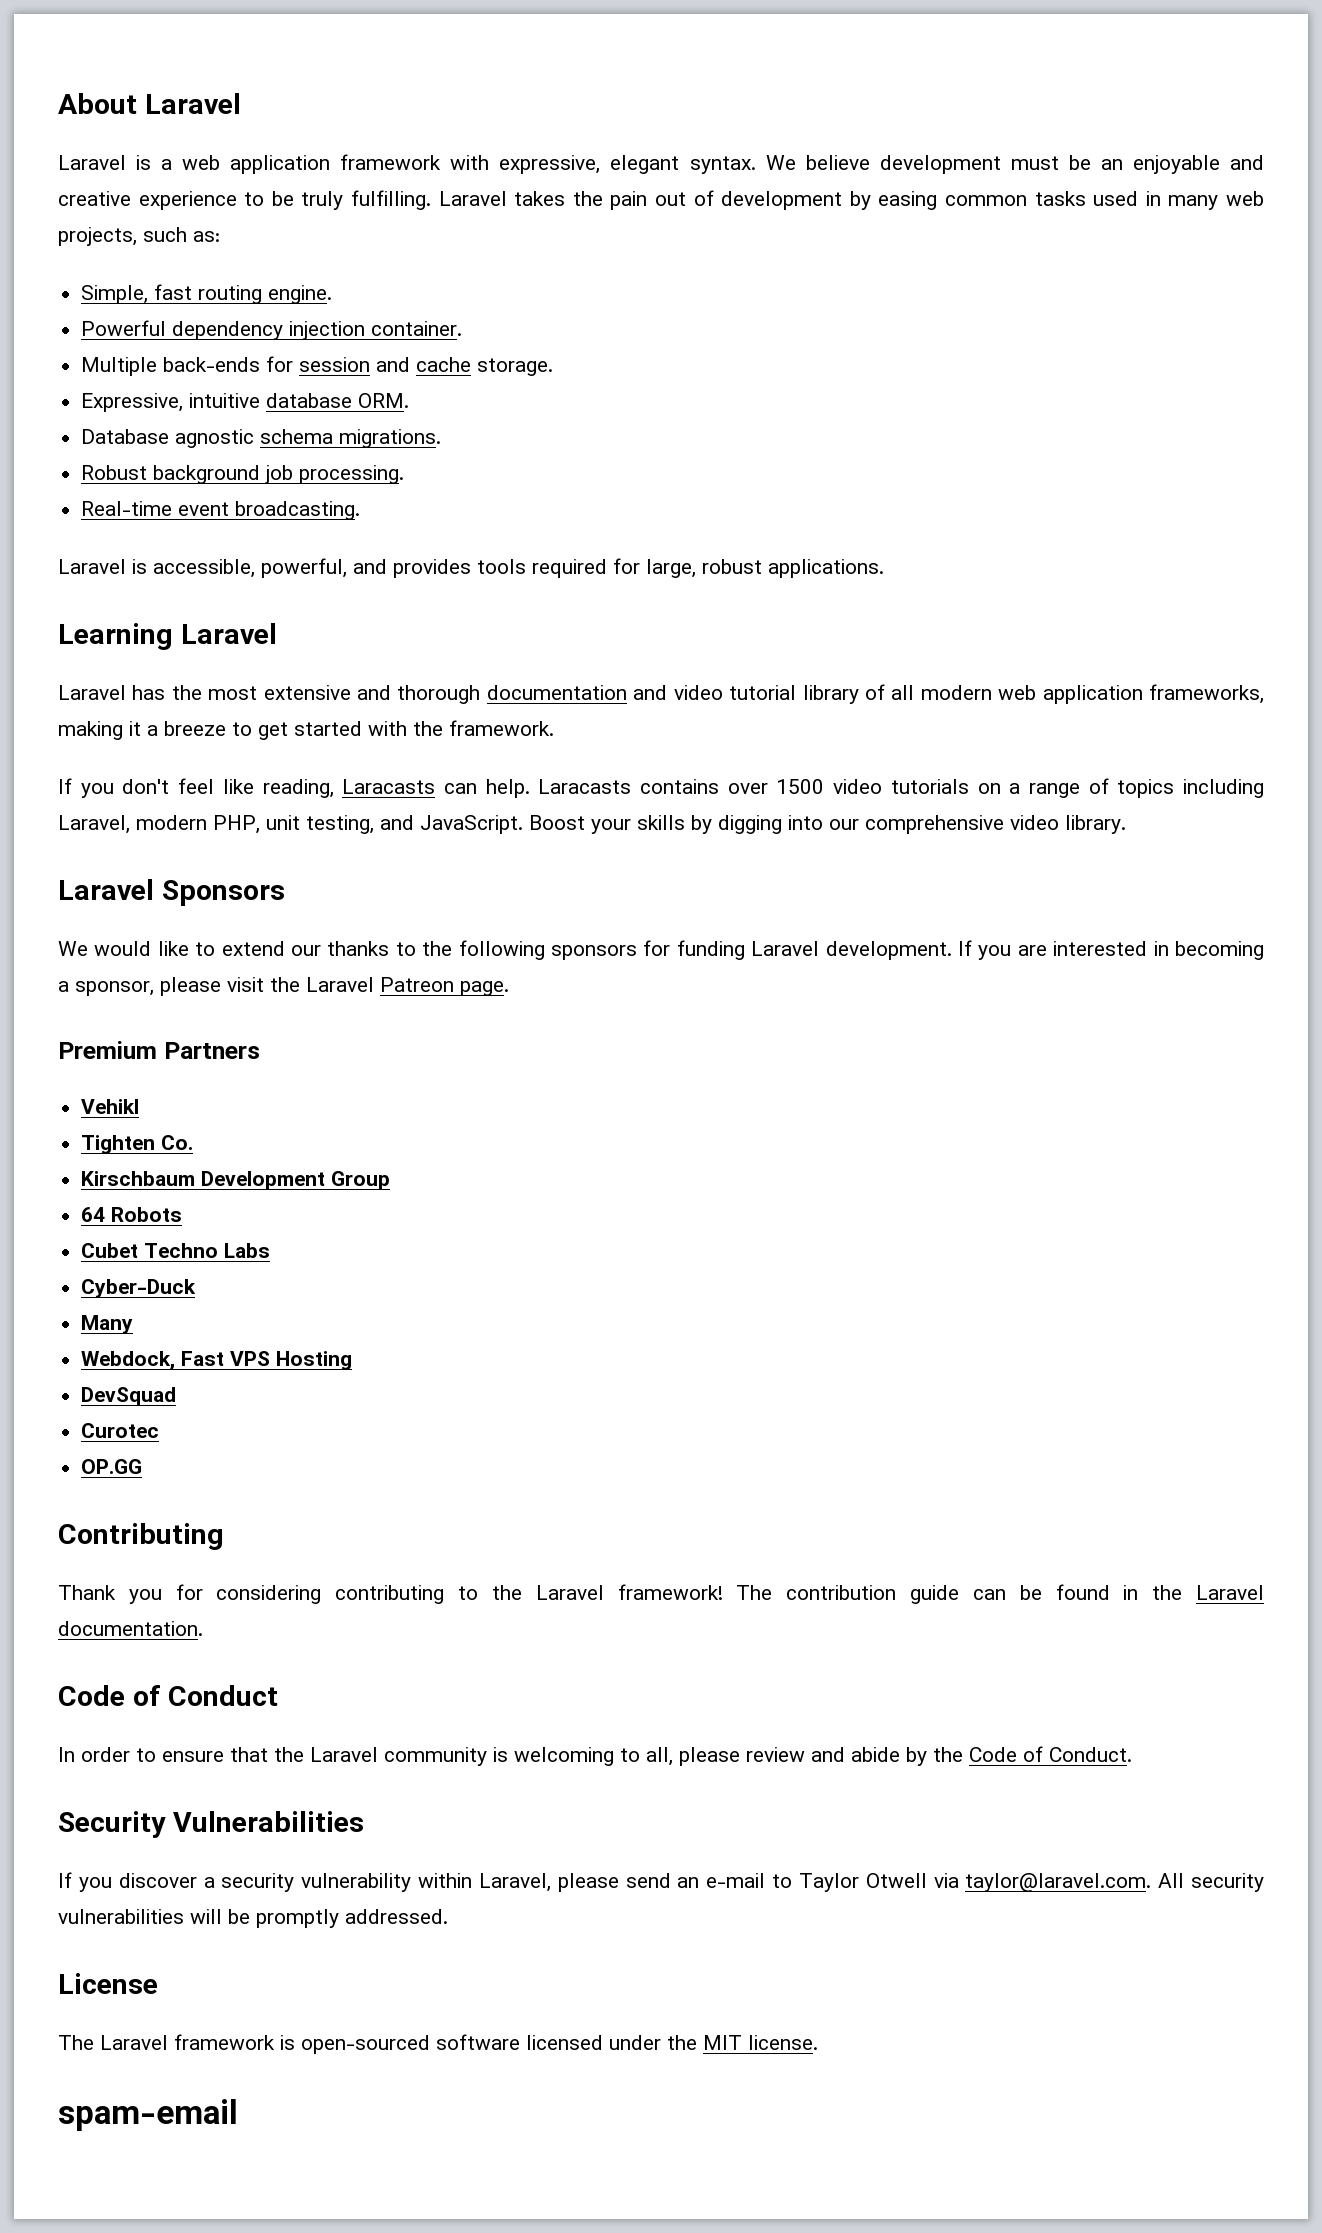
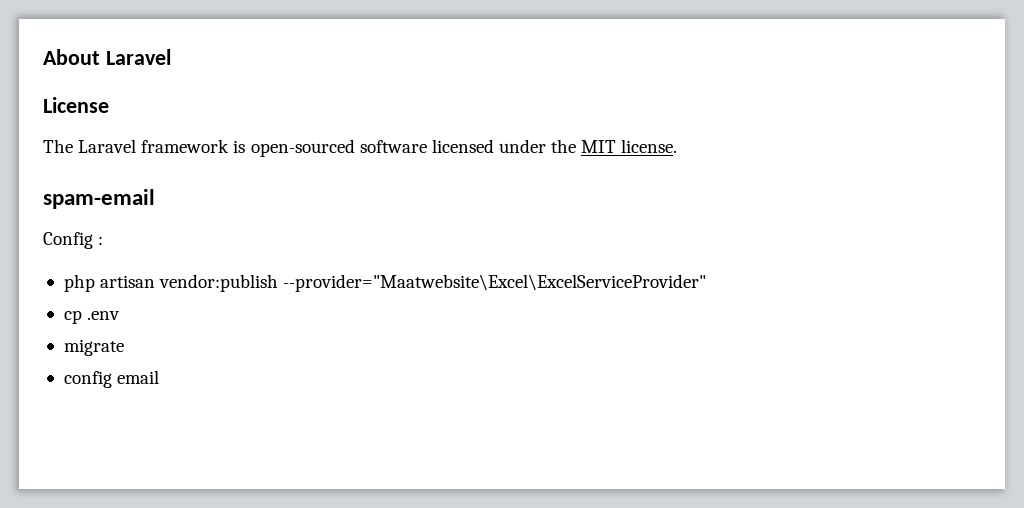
[58,154,1264,174] [58,190,1264,210] [58,227,220,246] [81,284,333,304] [81,320,463,340] [81,356,554,376] [81,393,410,412] [81,429,442,448] [81,465,405,484] [81,501,361,520] [58,558,884,578] [58,623,277,650] [58,684,1264,704] [58,720,554,740] [58,778,1265,798] [58,815,1126,834] [58,879,285,906] [58,940,1264,960] [58,977,509,996] [58,1041,260,1059] [81,1099,140,1114] [81,1135,194,1154] [81,1171,391,1190] [81,1207,183,1222] [81,1243,271,1258] [81,1279,197,1298] [81,1315,134,1334] [81,1351,353,1370] [81,1387,177,1406] [81,1423,160,1438] [81,1459,143,1474] [58,1523,224,1550] [58,1584,1265,1604] [58,1621,203,1636] [58,1685,279,1706] [58,1746,1132,1766] [58,1811,364,1838] [58,1872,1264,1892] [58,1909,448,1928] // Laravel is a web application framework with expressive, elegant syntax. We believe development must be an enjoyable and creative experience to be truly fulfilling. Laravel takes the pain out of development by easing common tasks used in many web projects, such as: // Simple, fast routing engine. // Powerful dependency injection container. // Multiple back-ends for session and cache storage. // Expressive, intuitive database ORM. // Database agnostic schema migrations. // Robust background job processing. // Real-time event broadcasting. // Laravel is accessible, powerful, and provides tools required for large, robust applications. // Learning Laravel // Laravel has the most extensive and thorough documentation and video tutorial library of all modern web application frameworks, making it a breeze to get started with the framework. // If you don't feel like reading, Laracasts can help. Laracasts contains over 1500 video tutorials on a range of topics including Laravel, modern PHP, unit testing, and JavaScript. Boost your skills by digging into our comprehensive video library. // Laravel Sponsors // We would like to extend our thanks to the following sponsors for funding Laravel development. If you are interested in becoming a sponsor, please visit the Laravel Patreon page. // Premium Partners // Vehikl // Tighten Co. // Kirschbaum Development Group // 64 Robots // Cubet Techno Labs // Cyber-Duck // Many // Webdock, Fast VPS Hosting // DevSquad // Curotec // OP.GG // Contributing // Thank you for considering contributing to the Laravel framework! The contribution guide can be found in the Laravel documentation. // Code of Conduct // In order to ensure that the Laravel community is welcoming to all, please review and abide by the Code of Conduct. // Security Vulnerabilities // If you discover a security vulnerability within Laravel, please send an e-mail to Taylor Otwell via taylor@laravel.com. All security vulnerabilities will be promptly addressed. -> (171, 57) none
(238, 2115) none -> [43,232,104,249] [63,274,707,292] [63,310,121,324] [63,339,124,356] [63,370,160,388] // Config : // php artisan vendor:publish --provider="Maatwebsite\Excel\ExcelServiceProvider" // cp .env // migrate // config email

